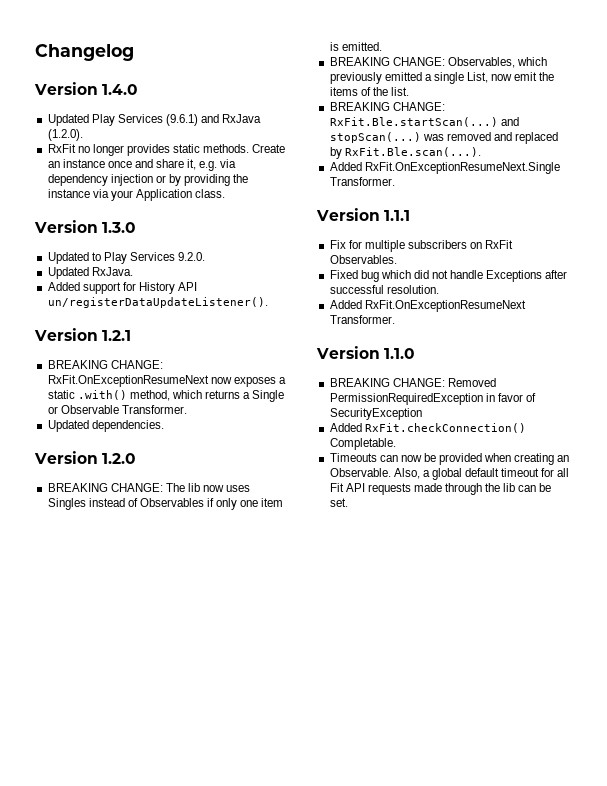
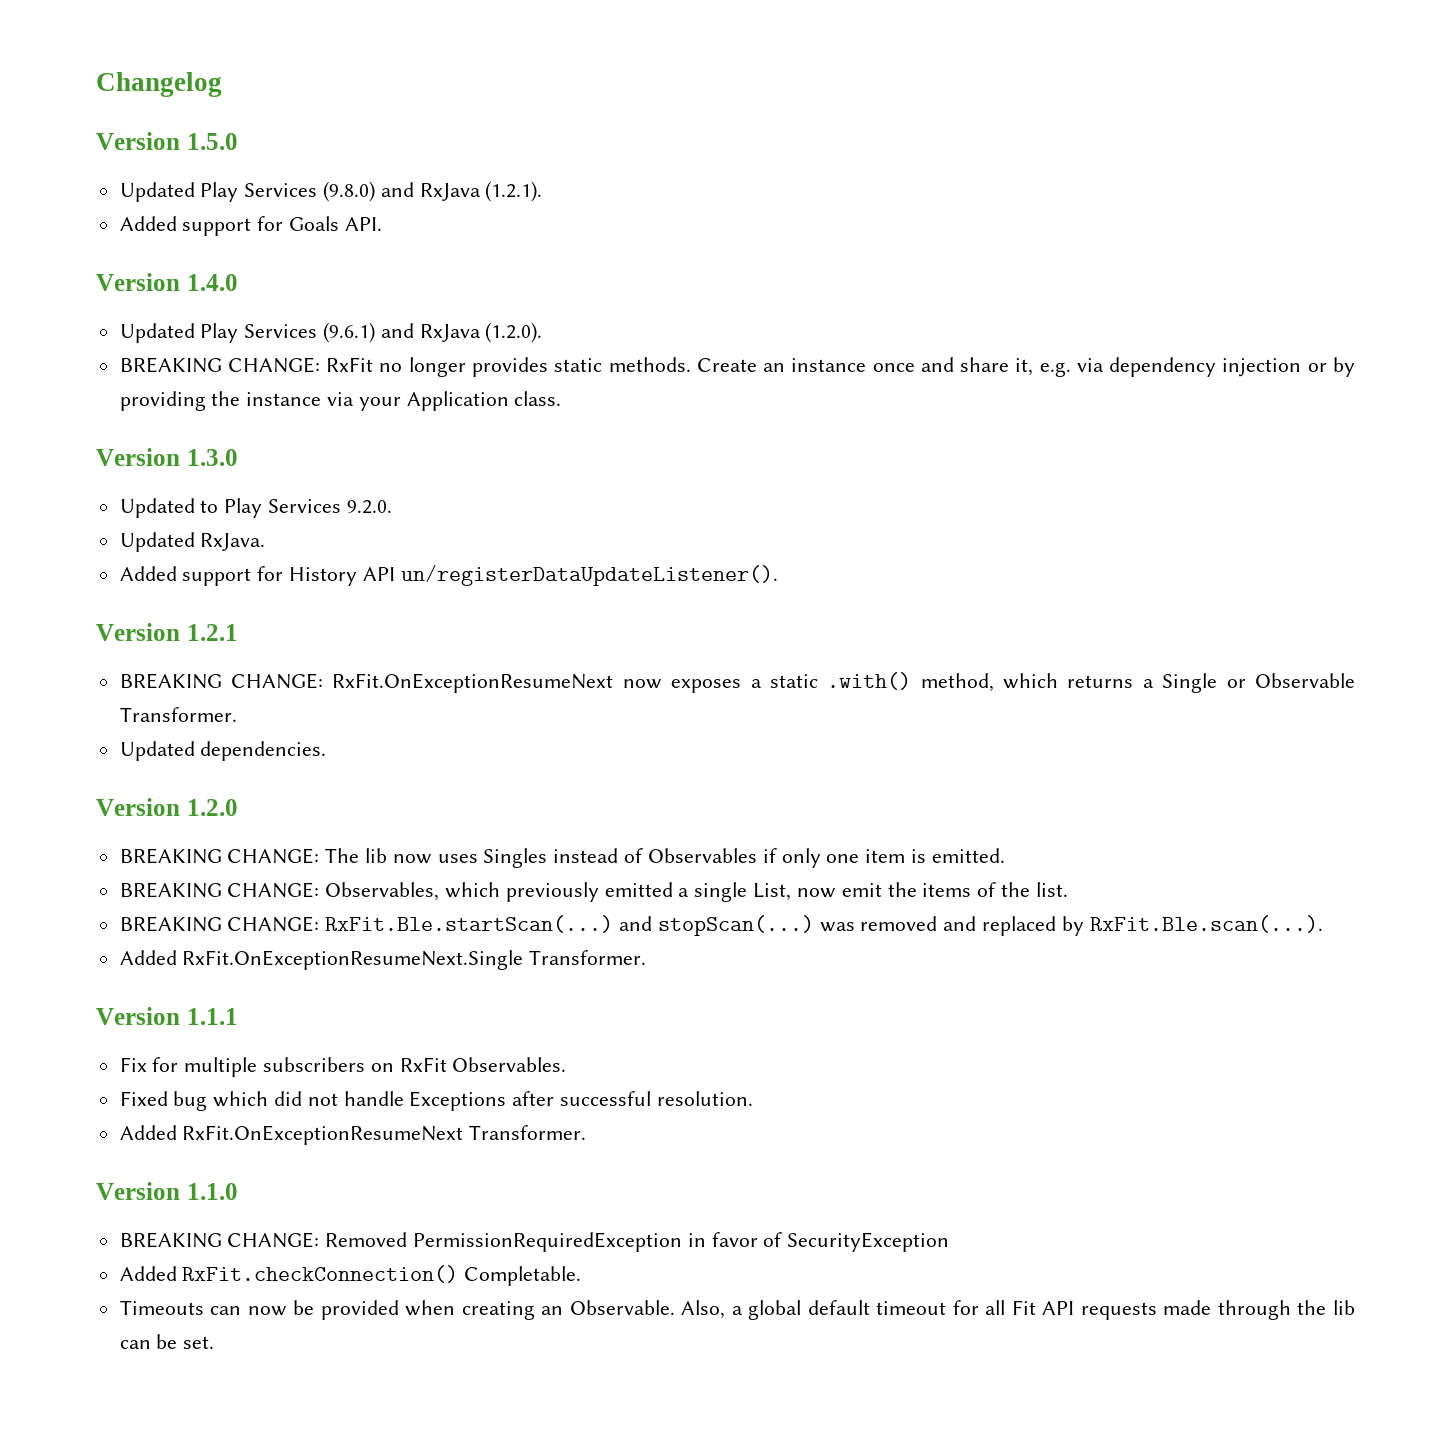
(134, 52) none -> [96,132,238,150] [119,181,543,202] [119,216,382,236] // Version 1.5.0 // Updated Play Services (9.8.0) and RxJava (1.2.1). // Added support for Goals API.
(83, 135) none -> [119,357,320,373] BREAKING CHANGE:

